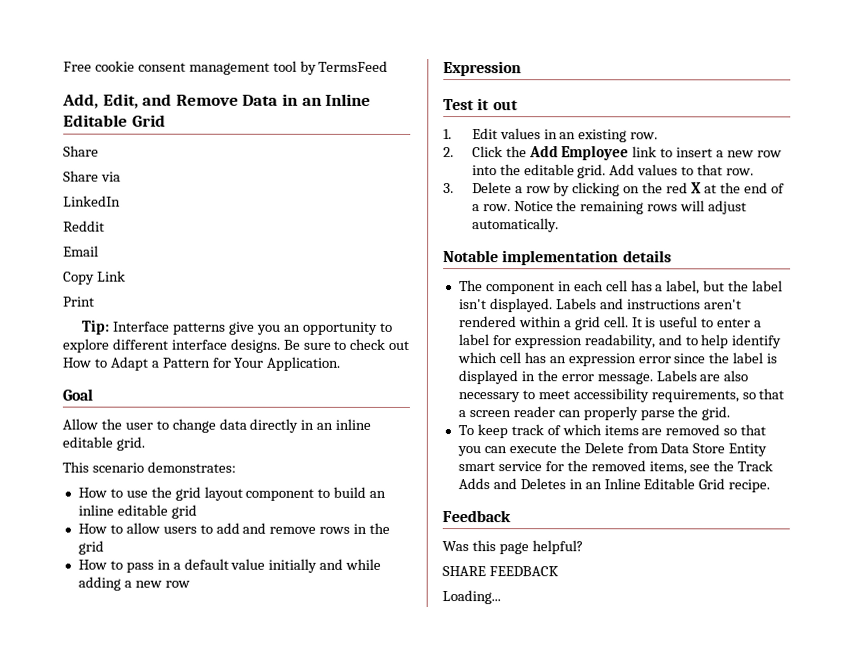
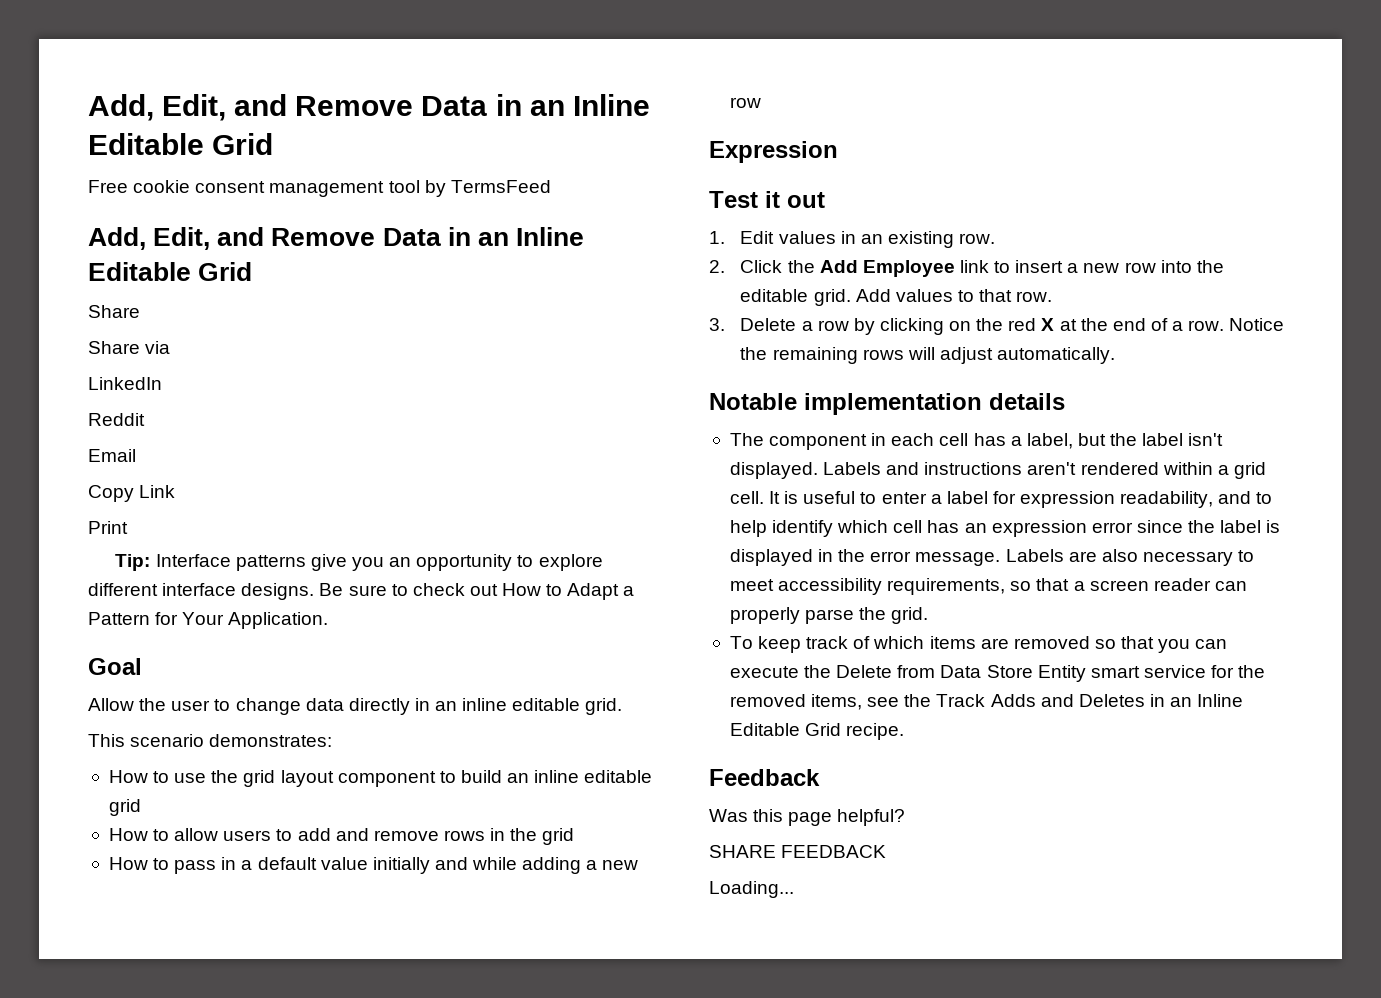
(63, 66) none -> [88,94,650,121] [88,133,274,155] Add, Edit, and Remove Data in an Inline Editable Grid //

